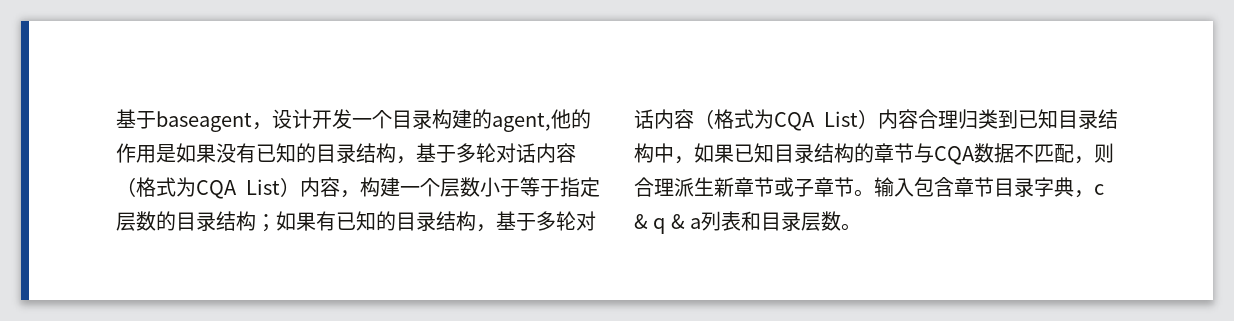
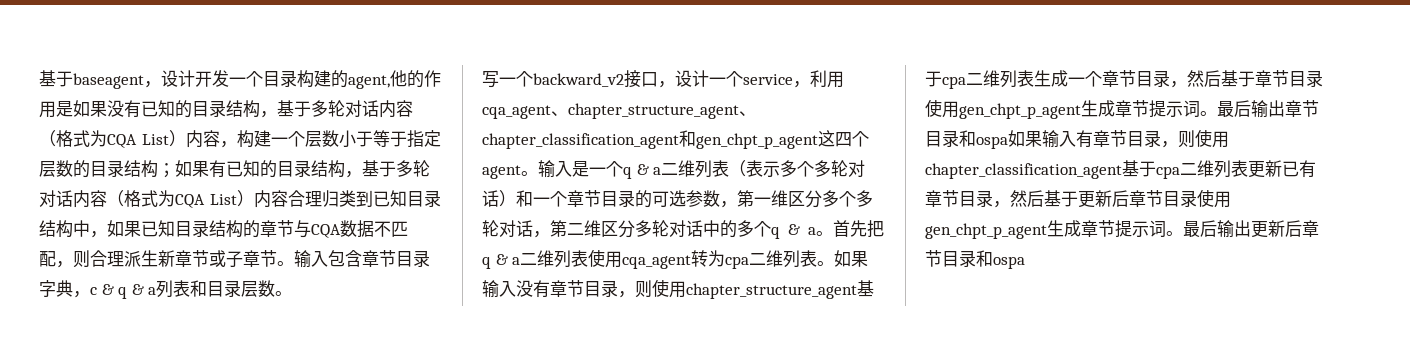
(862, 227) none -> [482,70,844,88] [482,103,756,119] [482,130,869,149] [482,160,866,179] [482,190,873,208] [482,220,884,239] [482,249,869,269] [482,279,874,299] [925,70,1323,89] [925,99,1319,119] [925,129,1229,149] [925,160,1316,179] [925,189,1231,208] [925,220,1319,239] [925,250,1025,269] // 写一个backward_v2接口，设计一个service，利用cqa_agent、chapter_structure_agent、chapter_classification_agent和gen_chpt_p_agent这四个agent。输入是一个q & a二维列表（表示多个多轮对话）和一个章节目录的可选参数，第一维区分多个多轮对话，第二维区分多轮对话中的多个q & a。首先把q & a二维列表使用cqa_agent转为cpa二维列表。如果输入没有章节目录，则使用chapter_structure_agent基于cpa二维列表生成一个章节目录，然后基于章节目录使用gen_chpt_p_agent生成章节提示词。最后输出章节目录和ospa如果输入有章节目录，则使用chapter_classification_agent基于cpa二维列表更新已有章节目录，然后基于更新后章节目录使用gen_chpt_p_agent生成章节提示词。最后输出更新后章节目录和ospa

